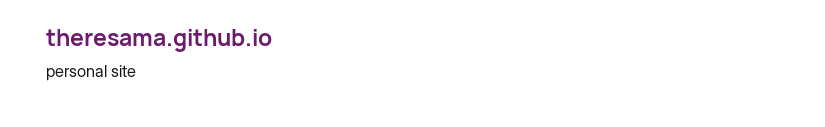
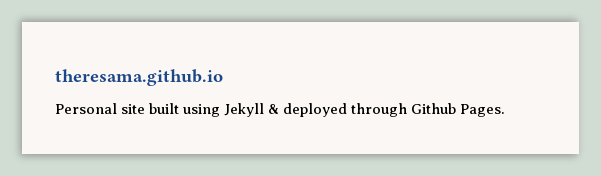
[46,65,137,81] personal site -> [55,103,506,117] Personal site built using Jekyll & deployed through Github Pages.

